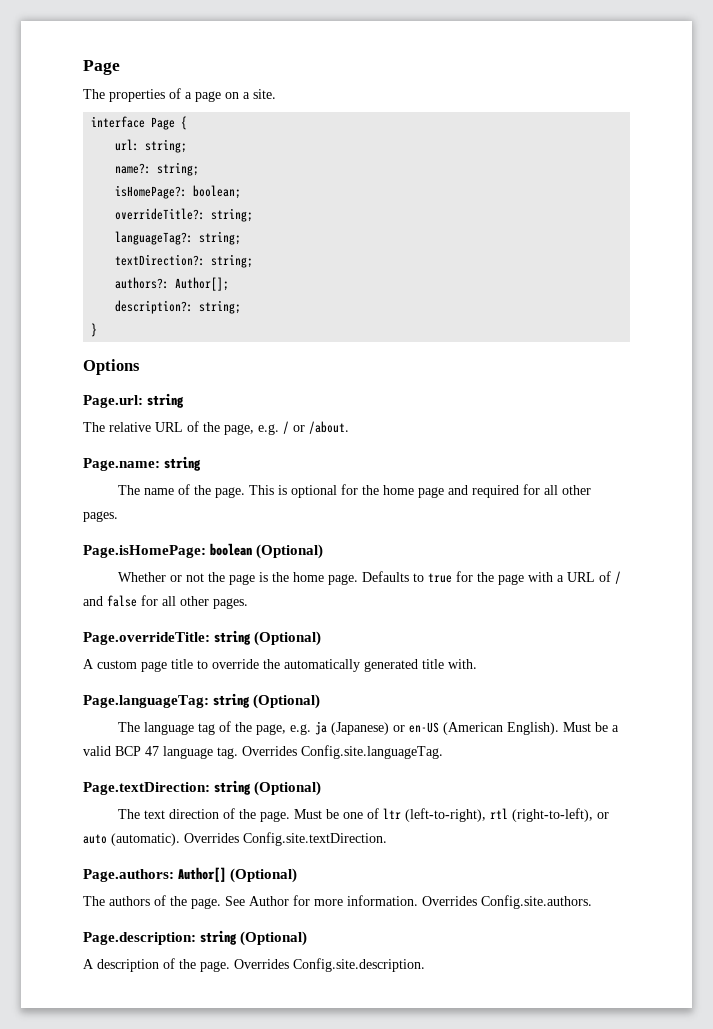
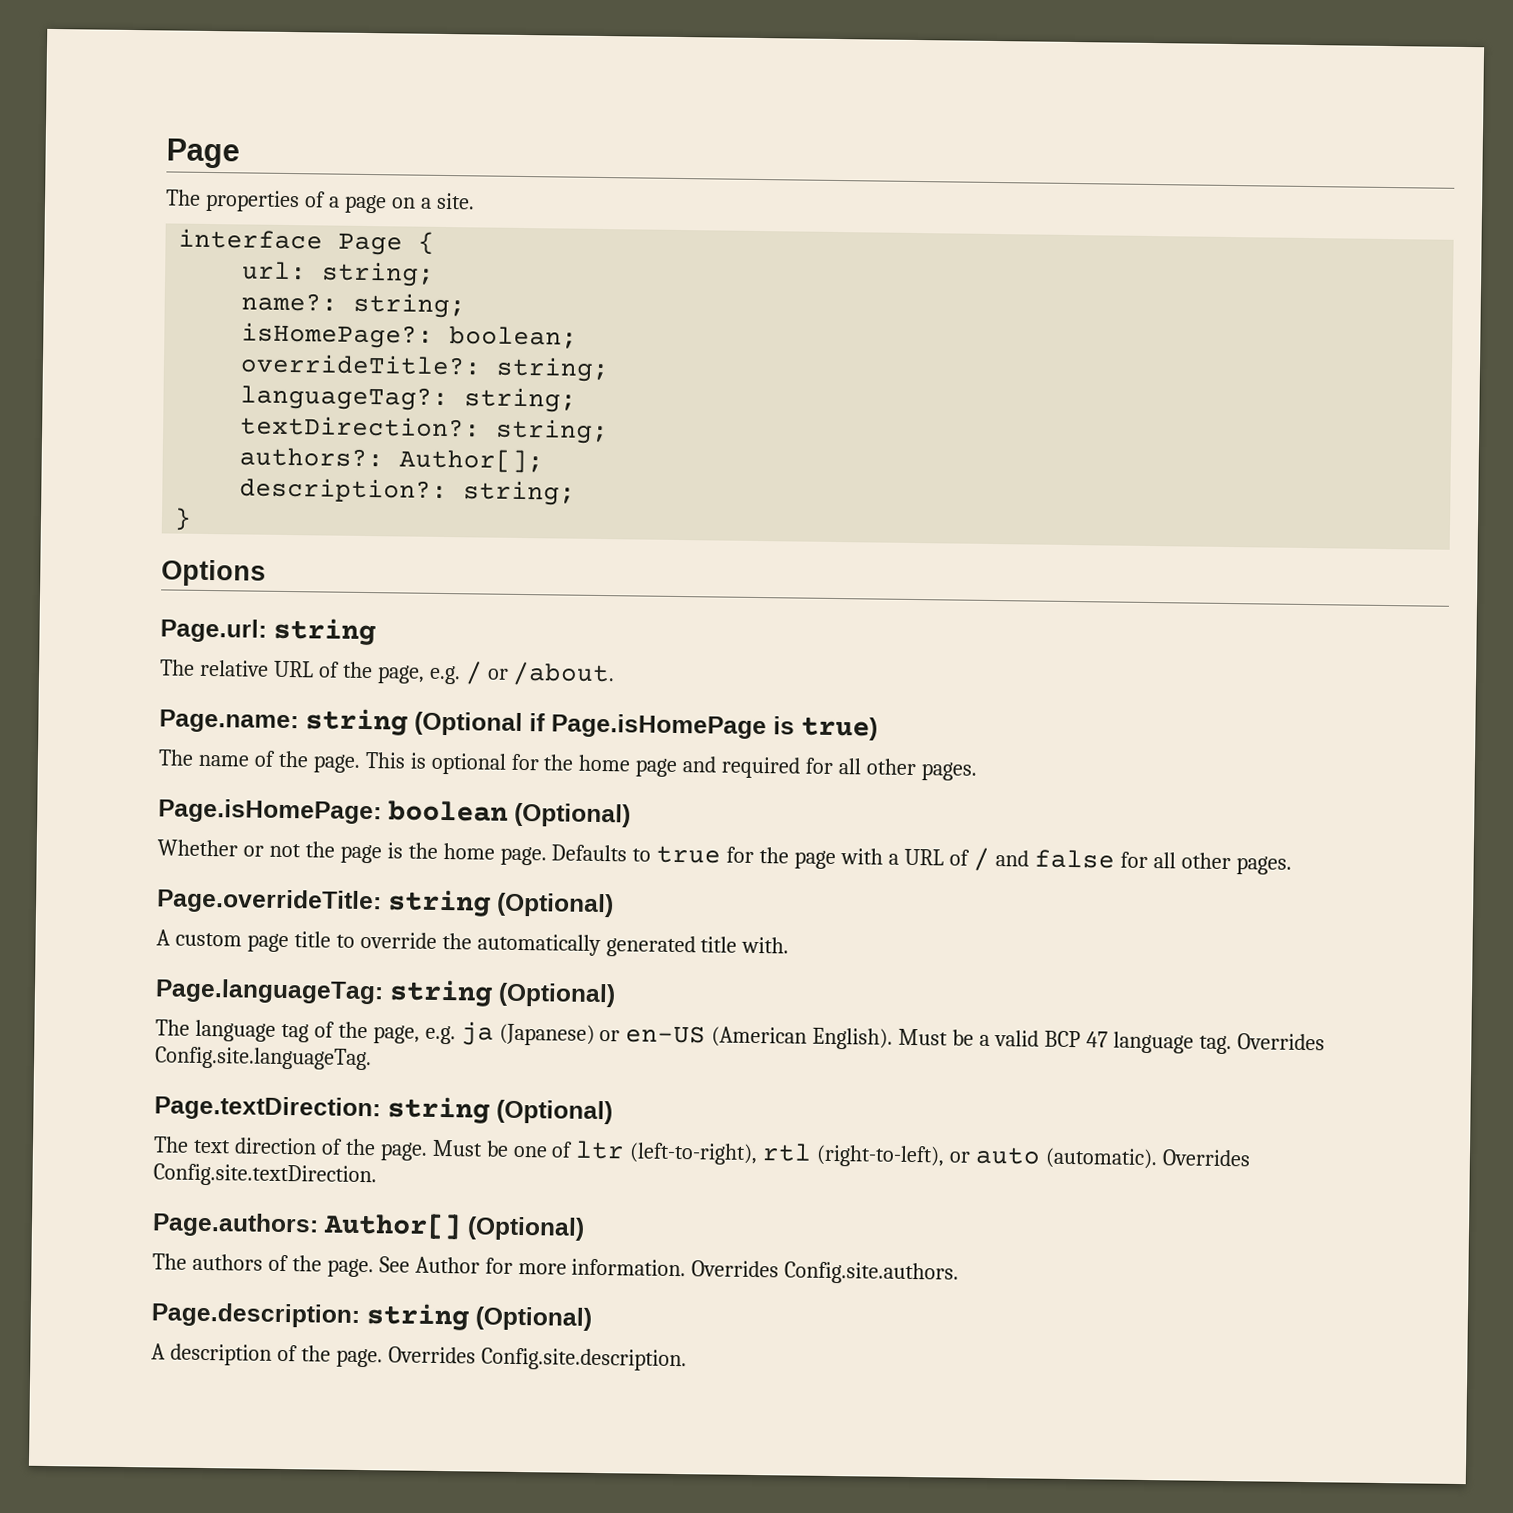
(202, 463) none -> [414,711,878,741] (Optional if Page.isHomePage is true)

